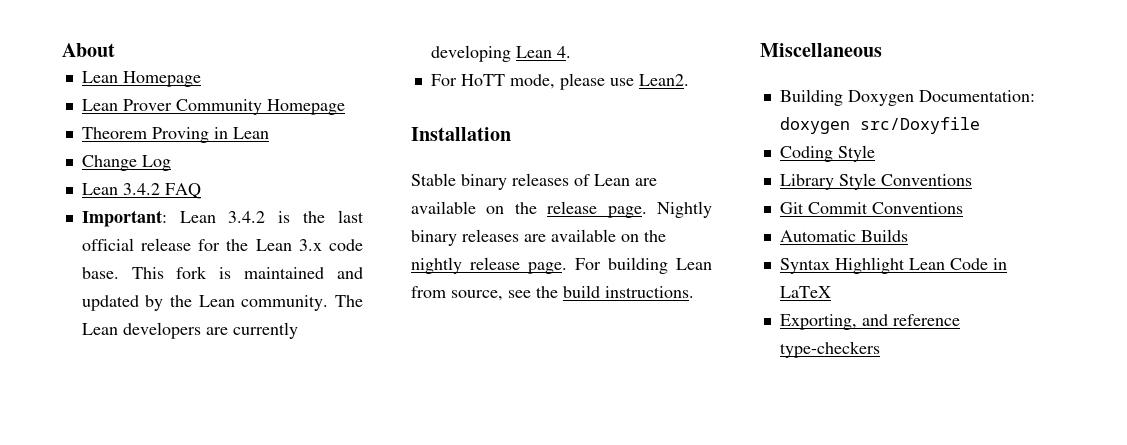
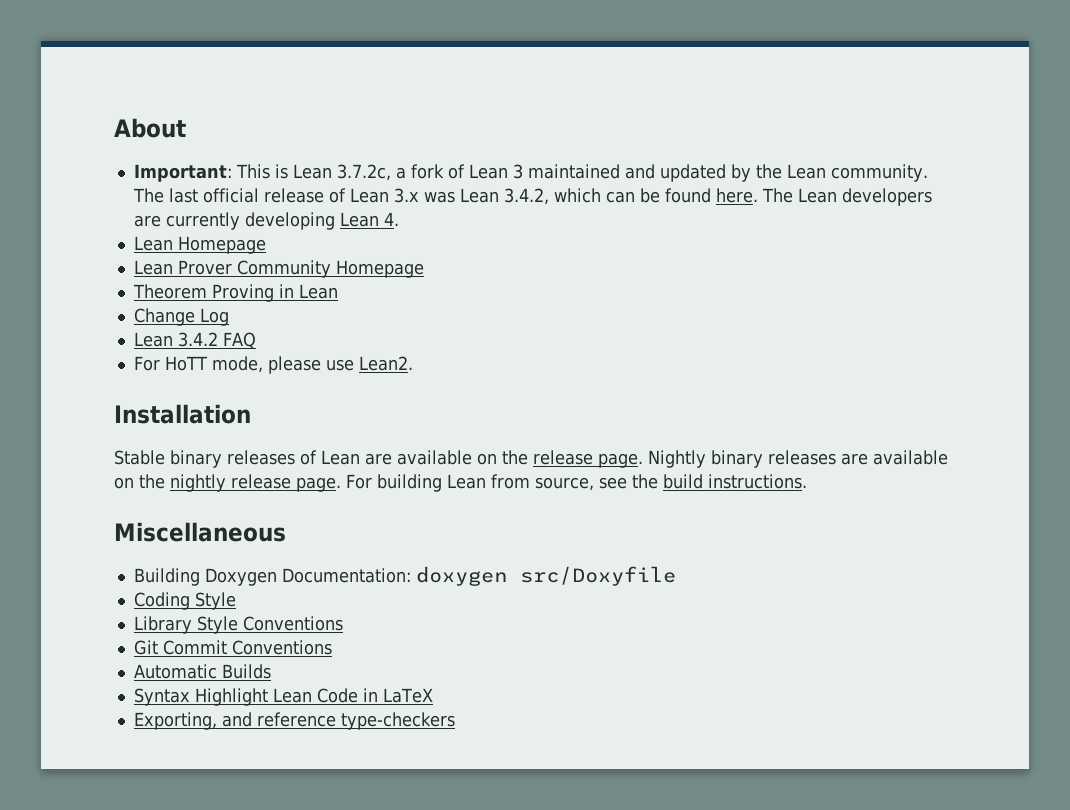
(115, 50) none -> [133,164,928,182] [132,188,932,206] [133,212,399,230] // Important: This is Lean 3.7.2c, a fork of Lean 3 maintained and updated by the Lean community. The last official release of Lean 3.x was Lean 3.4.2, which can be found here. The Lean developers are currently developing Lean 4.
[81,210,364,227] [81,238,363,251] [81,266,363,279] [81,295,363,311] [81,322,298,339] [430,45,571,62] // Important: Lean 3.4.2 is the last official release for the Lean 3.x code base. This fork is maintained and updated by the Lean community. The Lean developers are currently developing Lean 4. -> (256, 340) none

